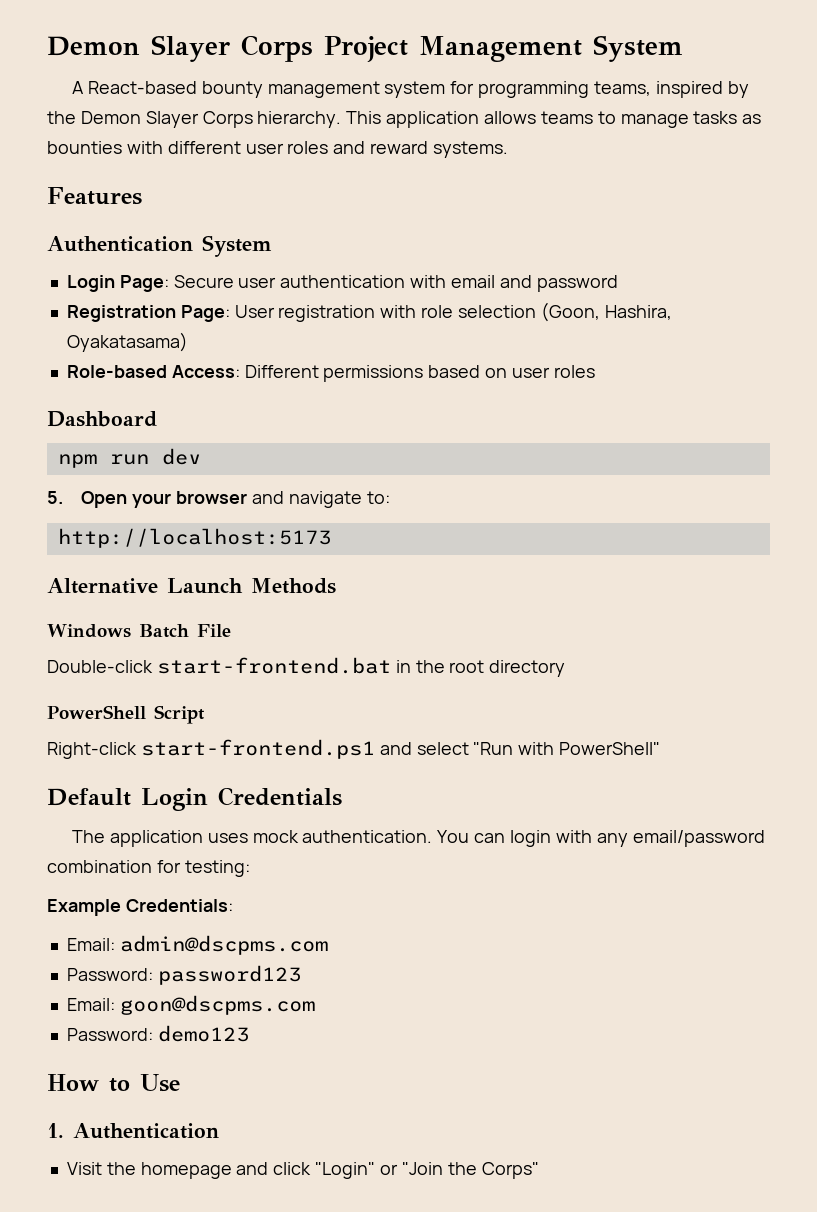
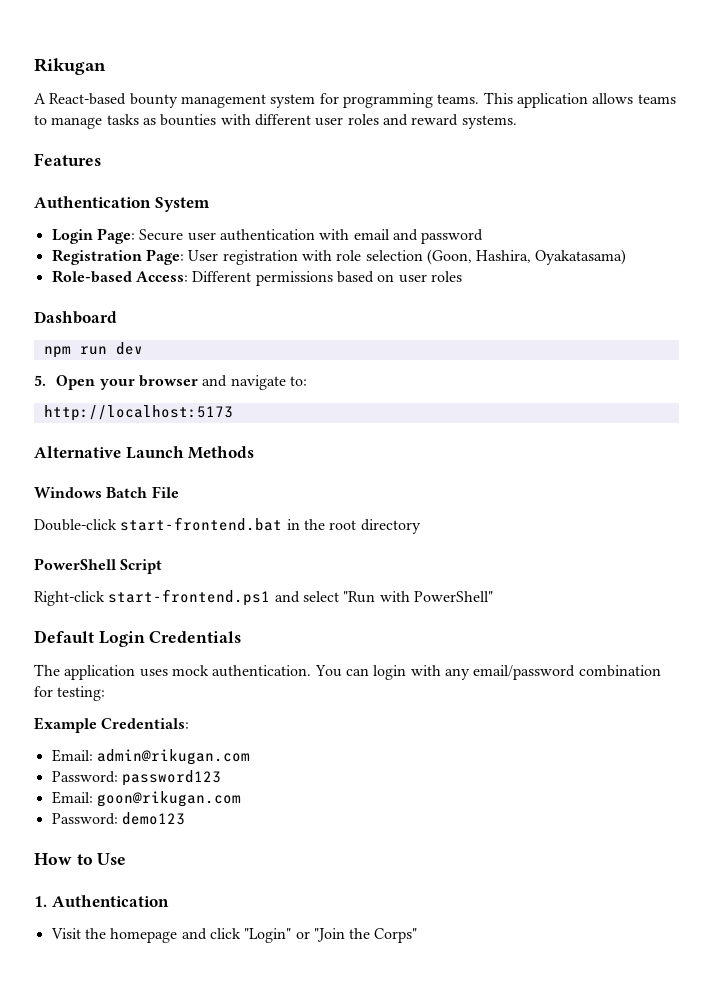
[47,35,683,62] Demon Slayer Corps Project Management System -> [34,58,106,75] Rikugan
[594,81,749,98] [47,111,342,128] teams, inspired by the Demon Slayer Corps hierarchy. -> [437,94,480,104] teams.
[119,935,328,955] admin@dscpms.com -> [96,749,250,765] admin@rikugan.com
[119,995,315,1015] goon@dscpms.com -> [96,791,241,807] goon@rikugan.com

